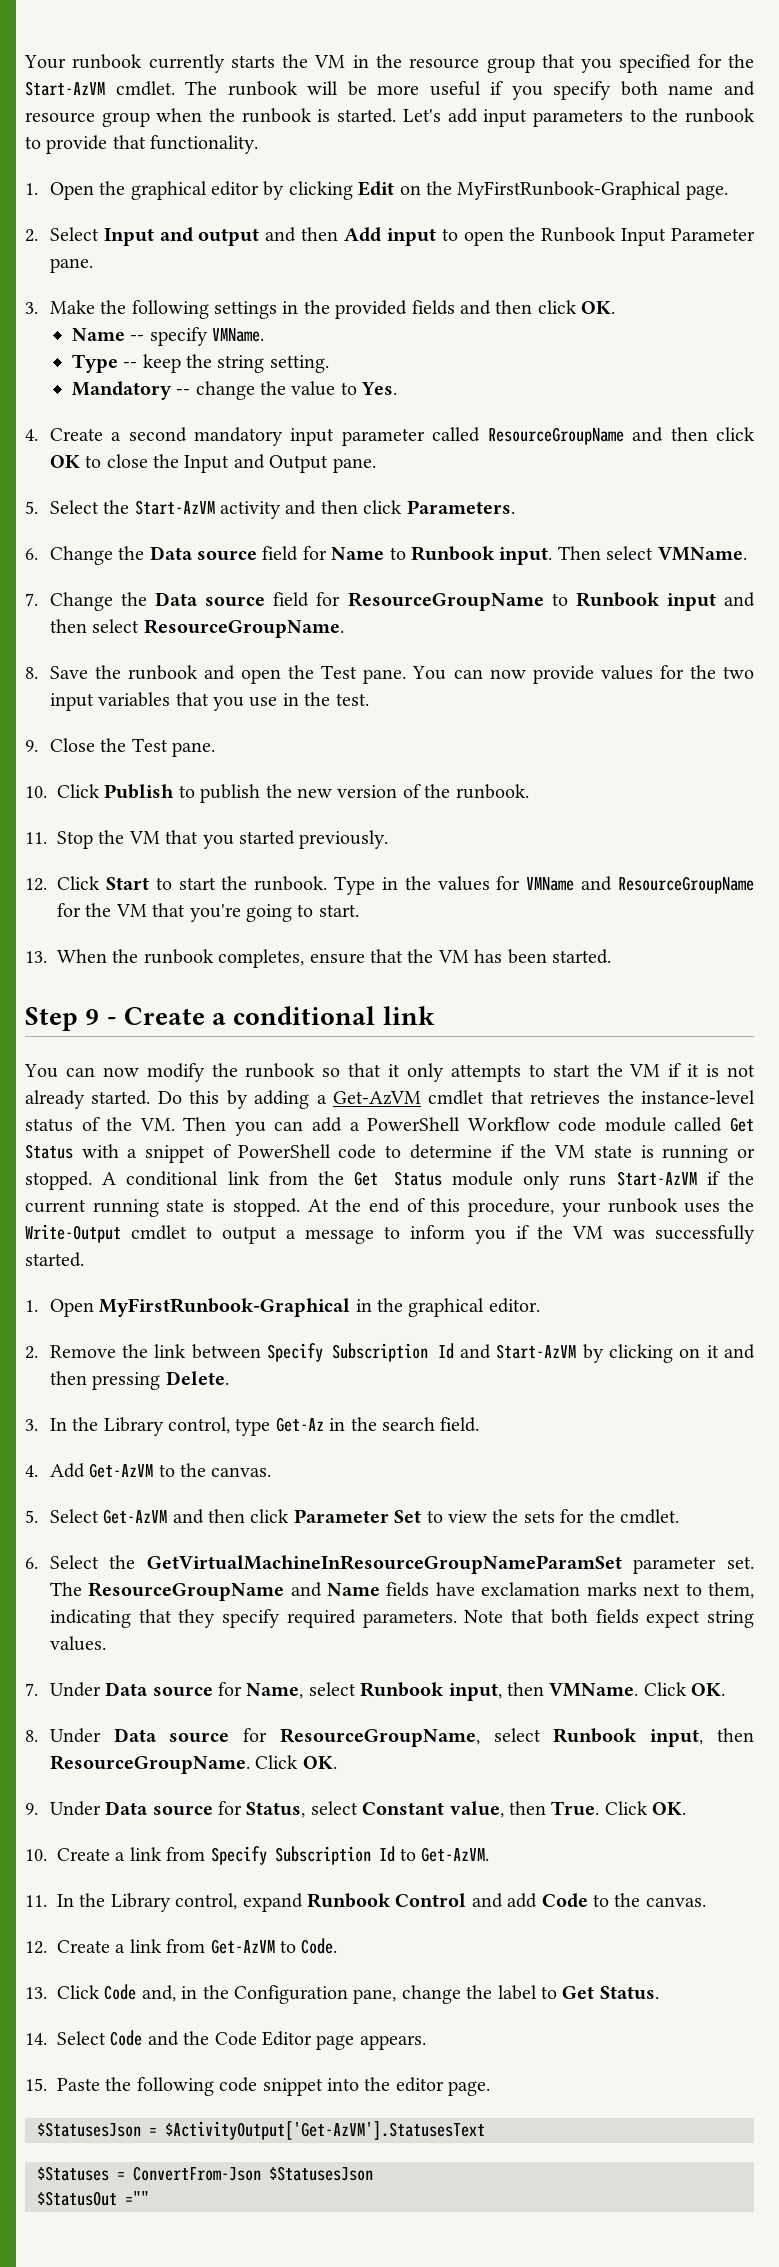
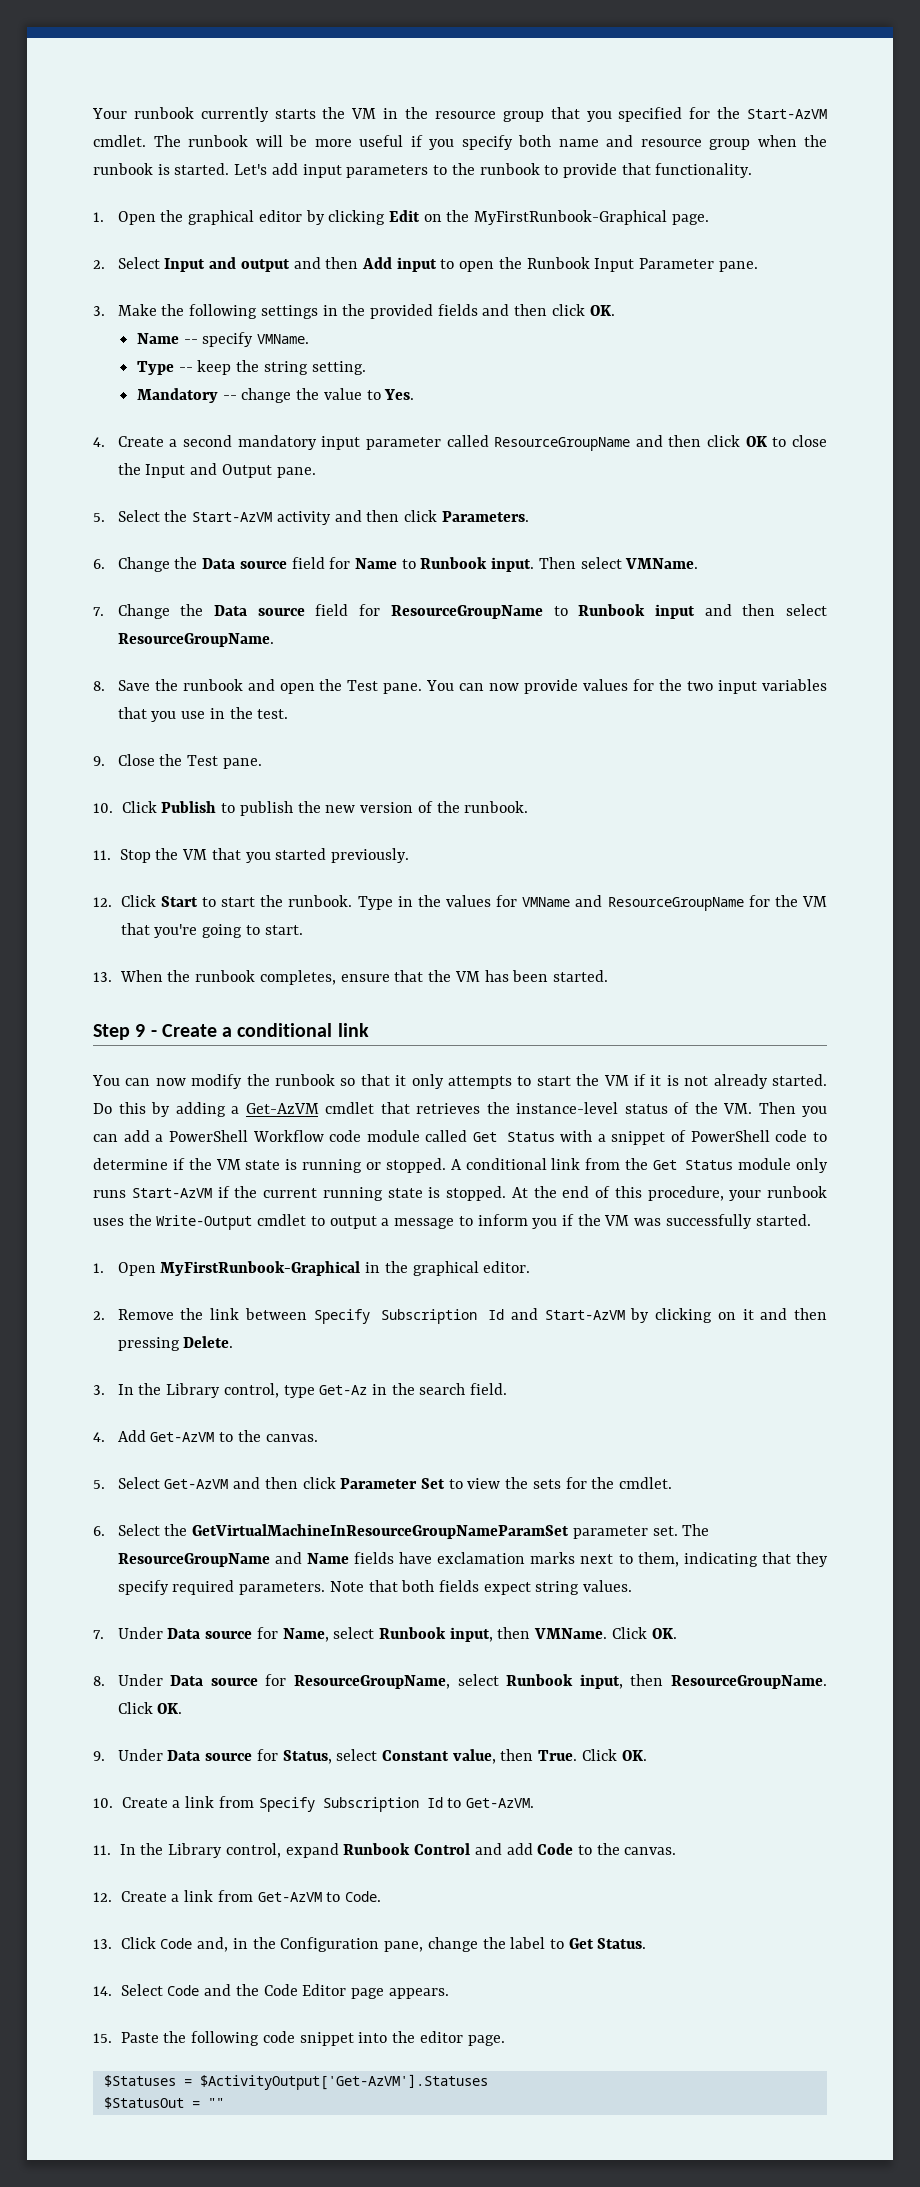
[37,2121,485,2140] // $StatusesJson = $ActivityOutput['Get-AzVM'].StatusesText -> (505, 2040) none
[133,2166,373,2181] ConvertFrom-Json $StatusesJson -> [199,2074,488,2090] $ActivityOutput['Get-AzVM'].Statuses
[125,2191,149,2205] ="" -> [191,2098,224,2108] = ""

